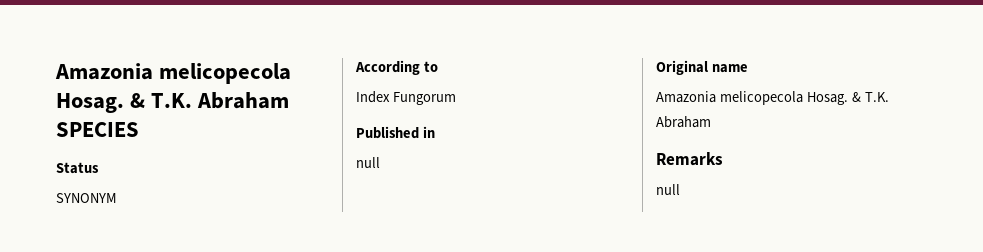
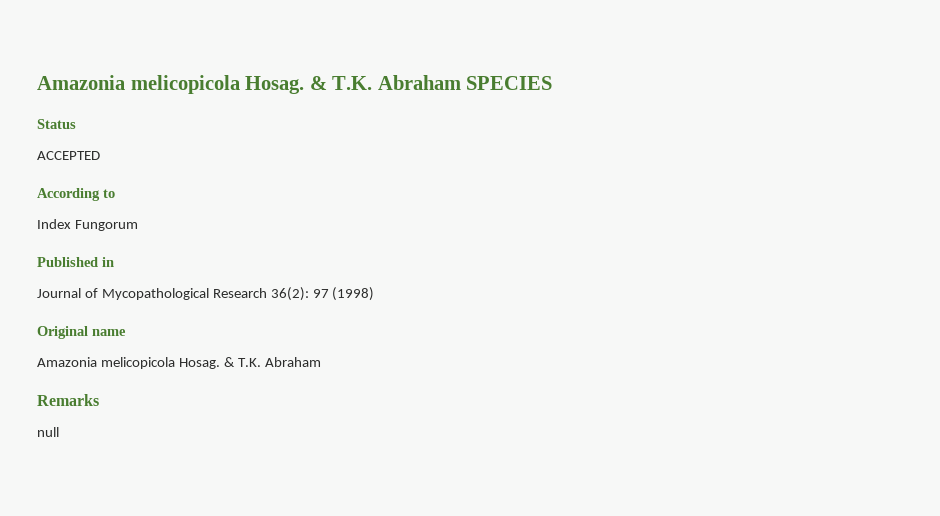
[55,63,292,84] Amazonia melicopecola -> [37,75,240,94] Amazonia melicopicola
[56,193,117,203] SYNONYM -> [37,151,100,160] ACCEPTED
[356,157,380,168] null -> [37,287,375,301] Journal of Mycopathological Research 36(2): 97 (1998)
[719,91,803,105] melicopecola -> [100,357,175,369] melicopicola

